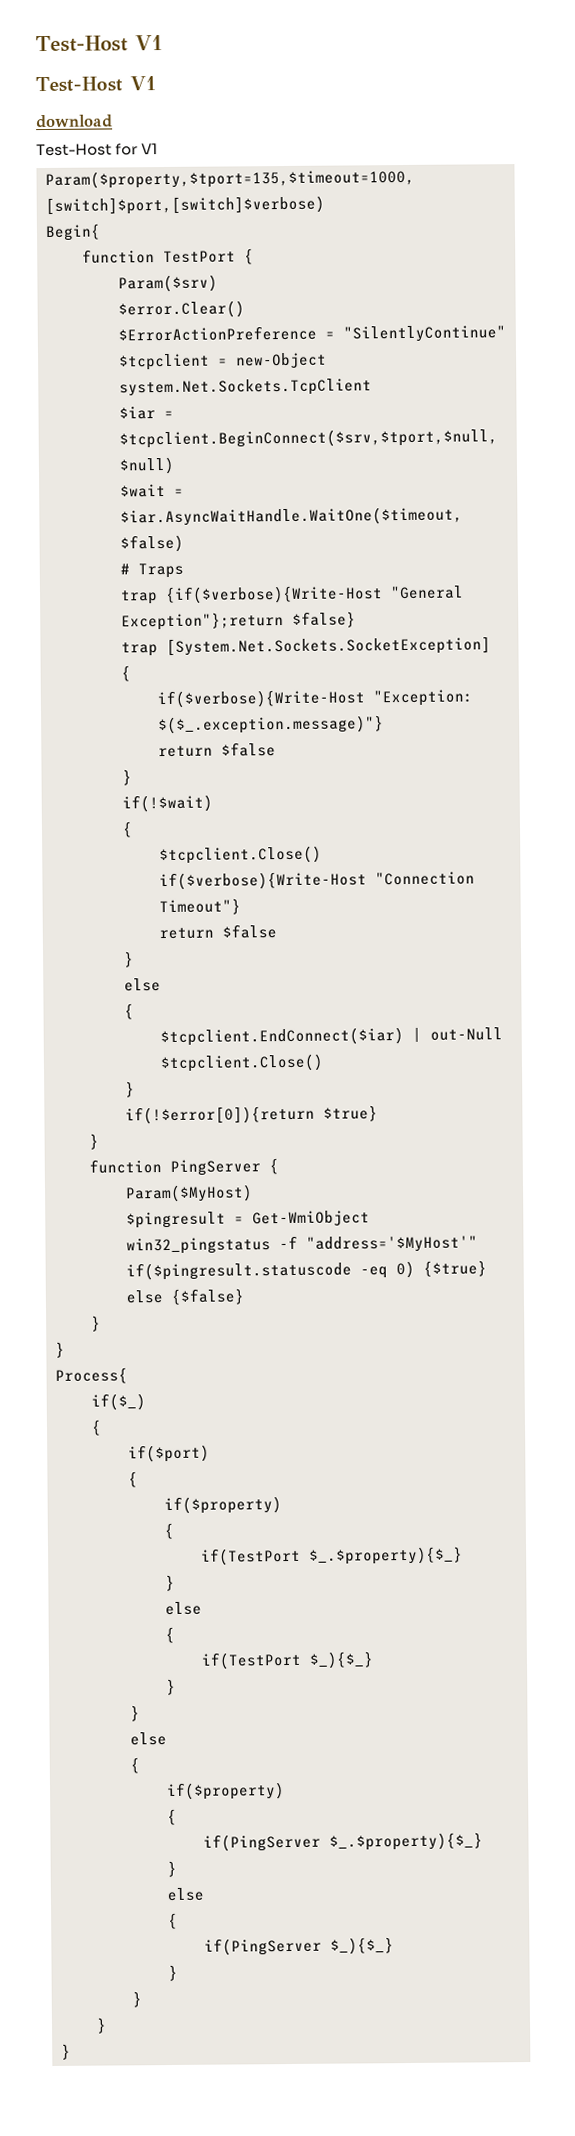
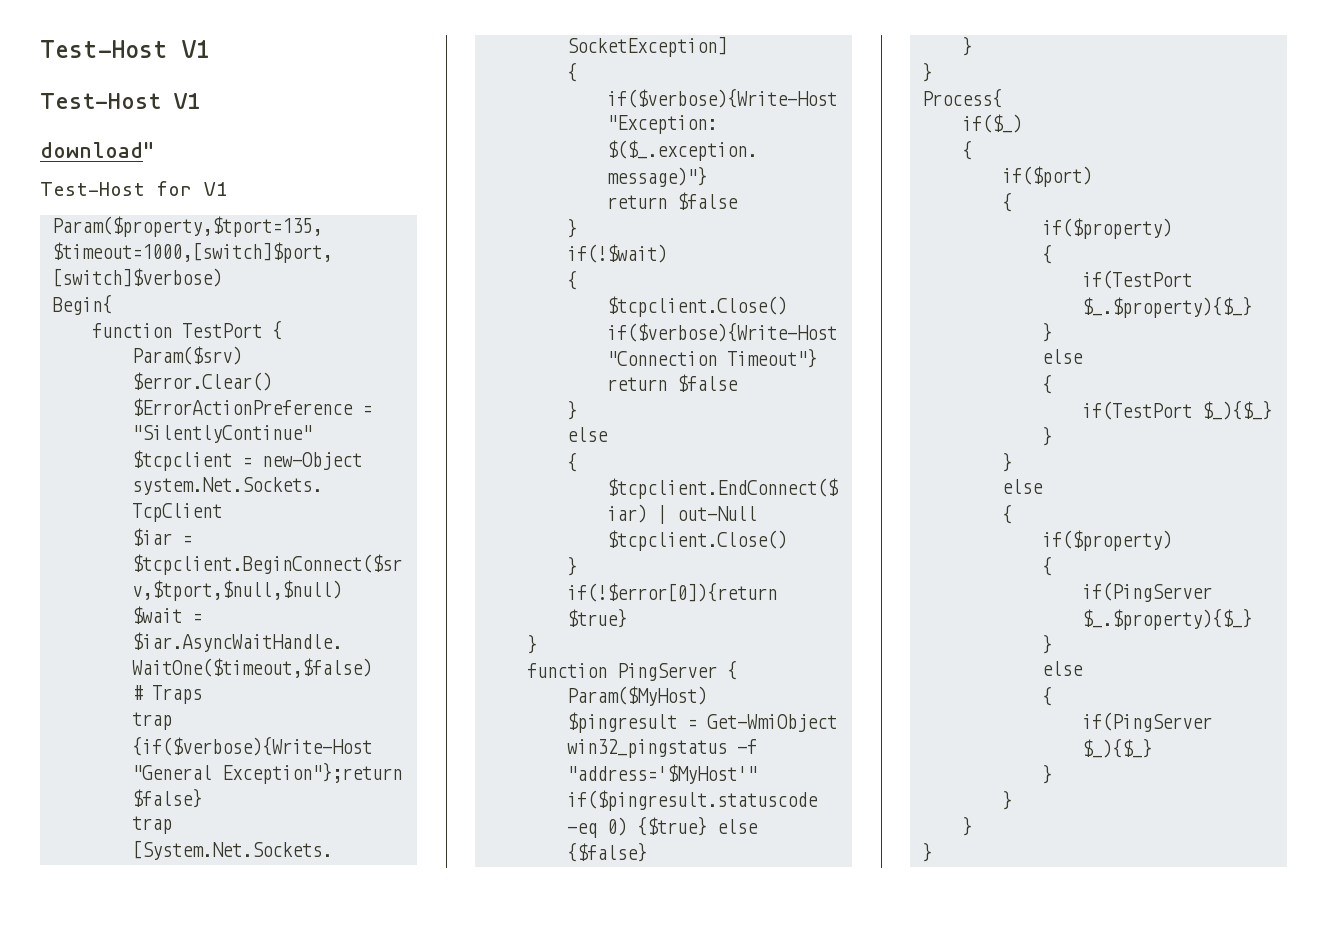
[36,114,113,129] download -> [40,142,154,158] download"

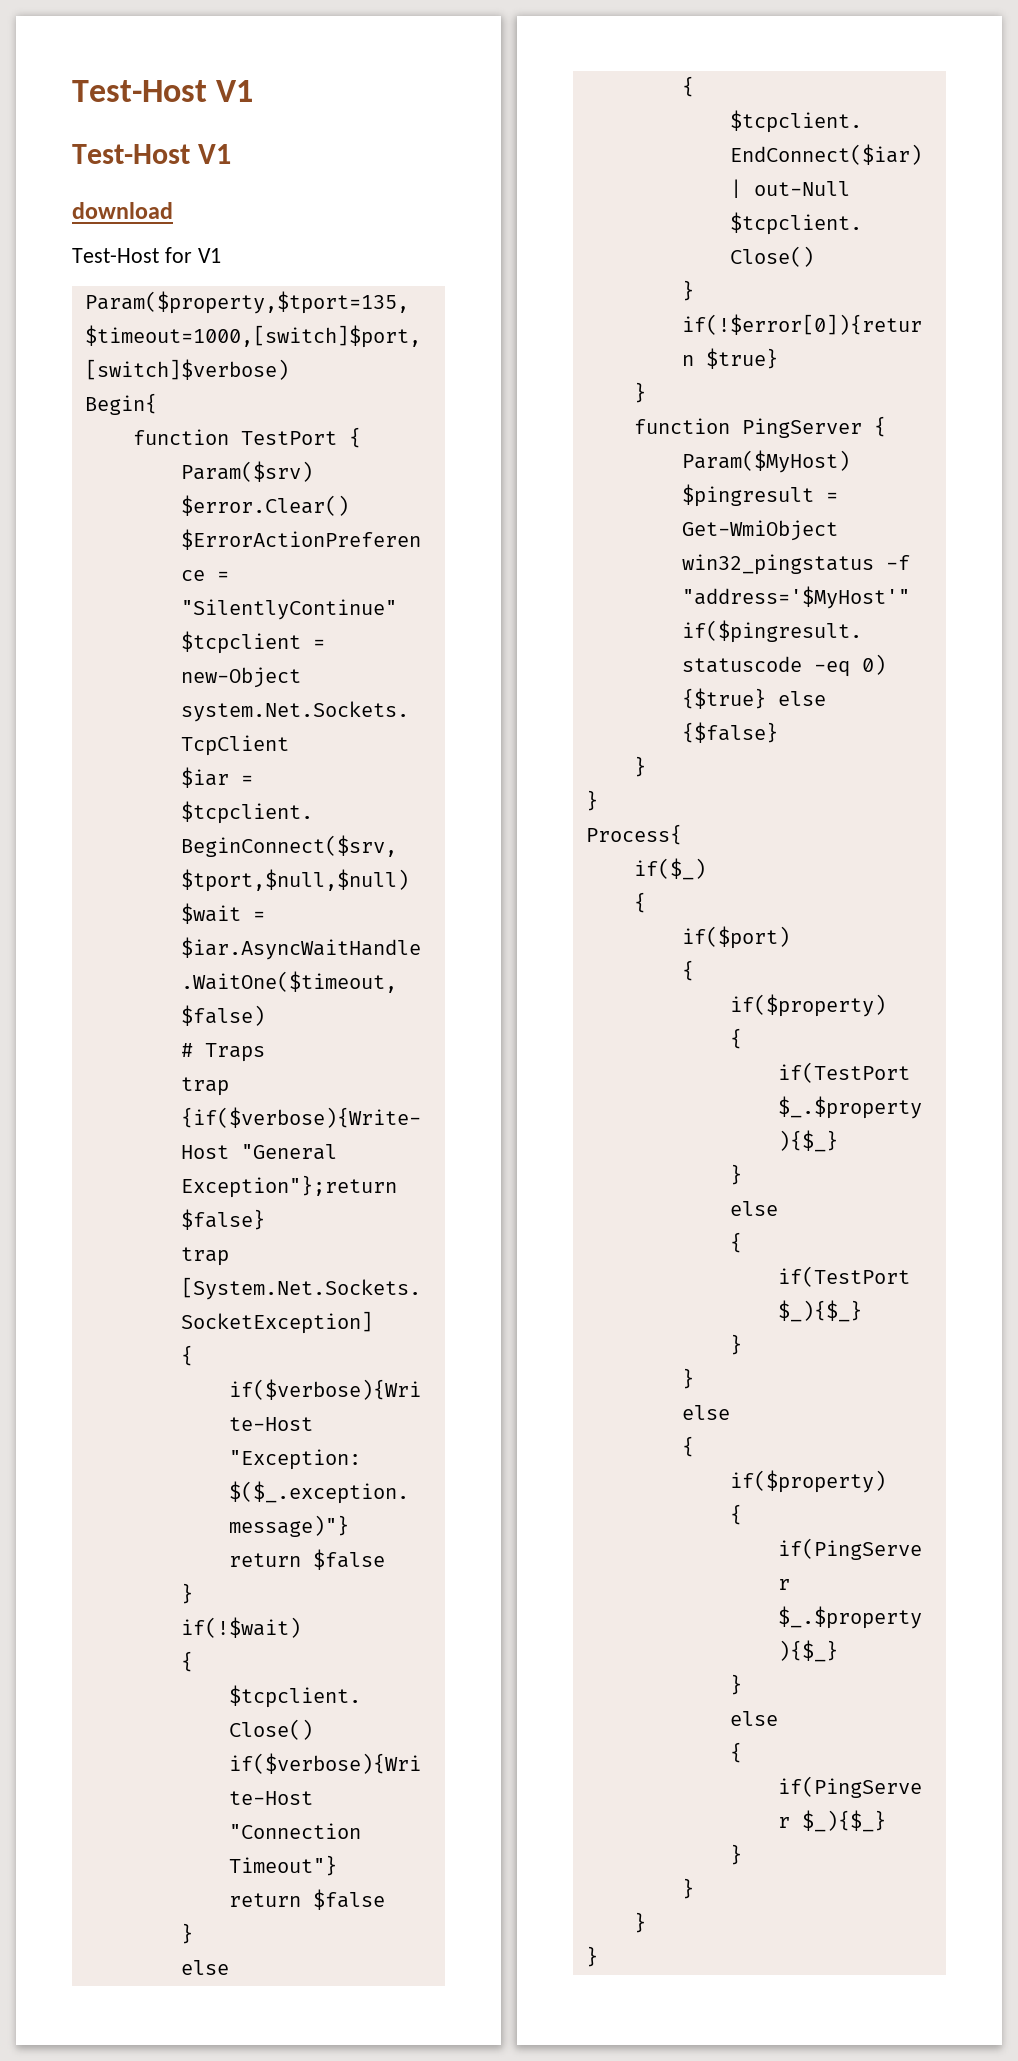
[40,142,154,158] download" -> [72,202,173,219] download

